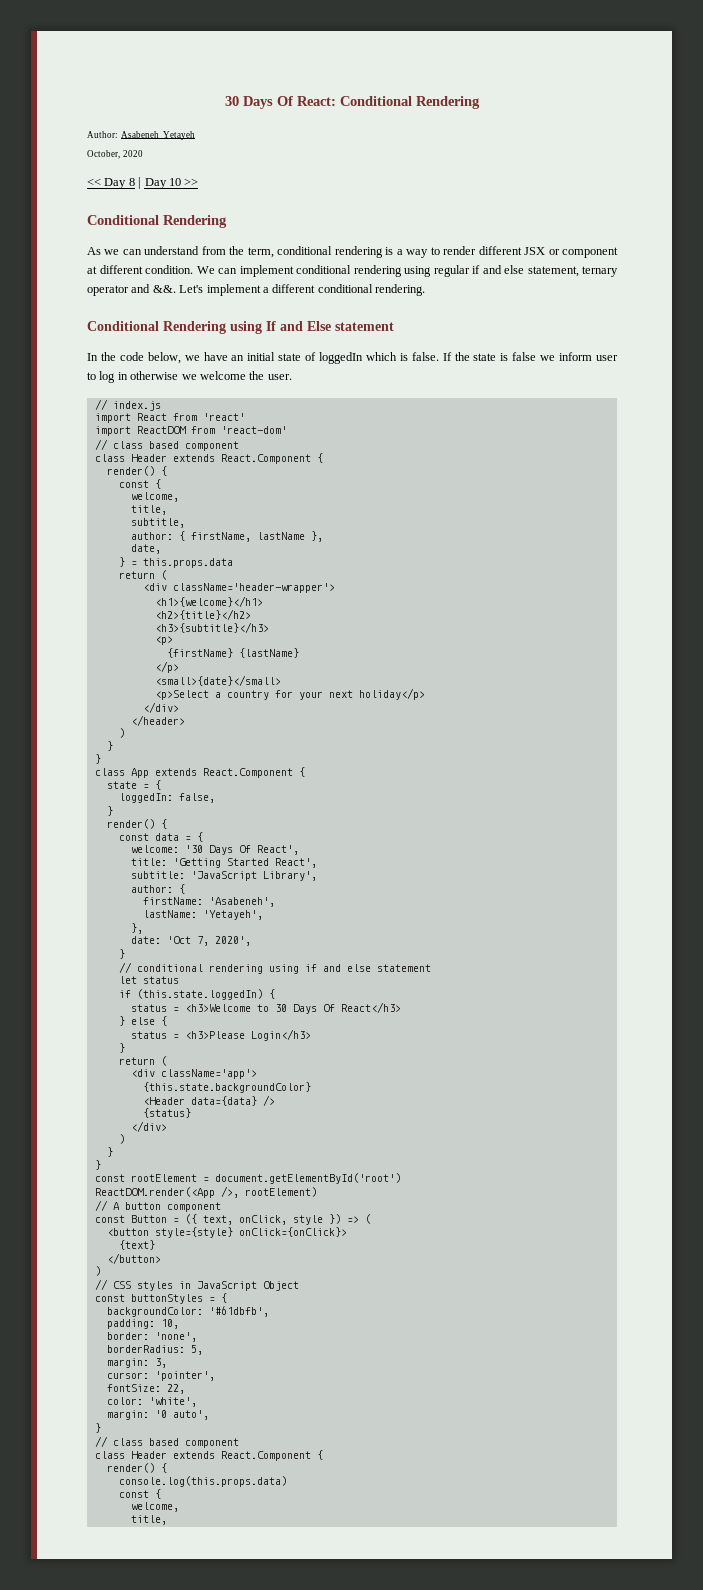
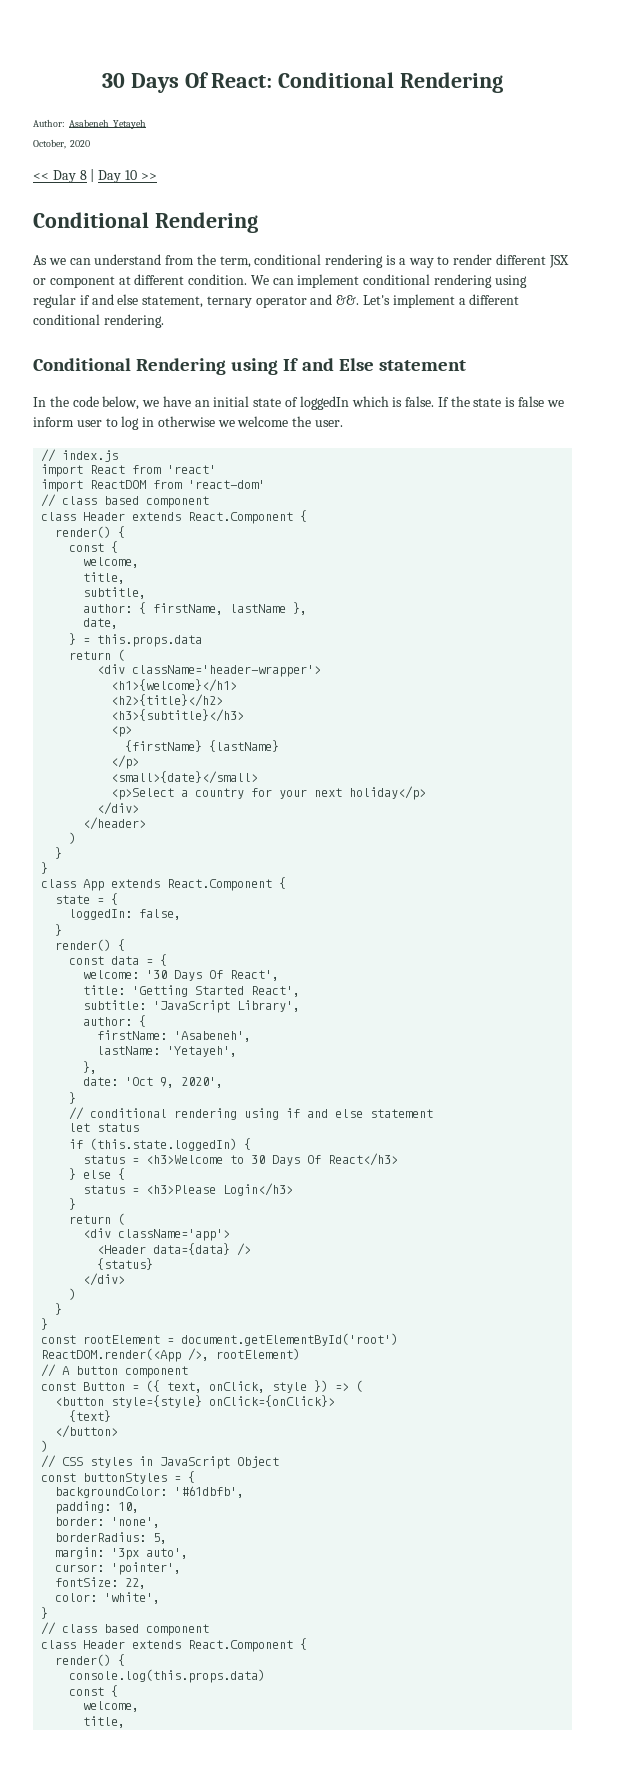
[196,936,209,946] 7, -> [160,1077,175,1088] 9,
[142,1082,311,1093] // {this.state.backgroundColor} -> (231, 1235) none
[154,1358,167,1368] 3, -> [111,1548,189,1560] '3px auto',
[106,1410,209,1420] // margin: '0 auto', -> (161, 1598) none

